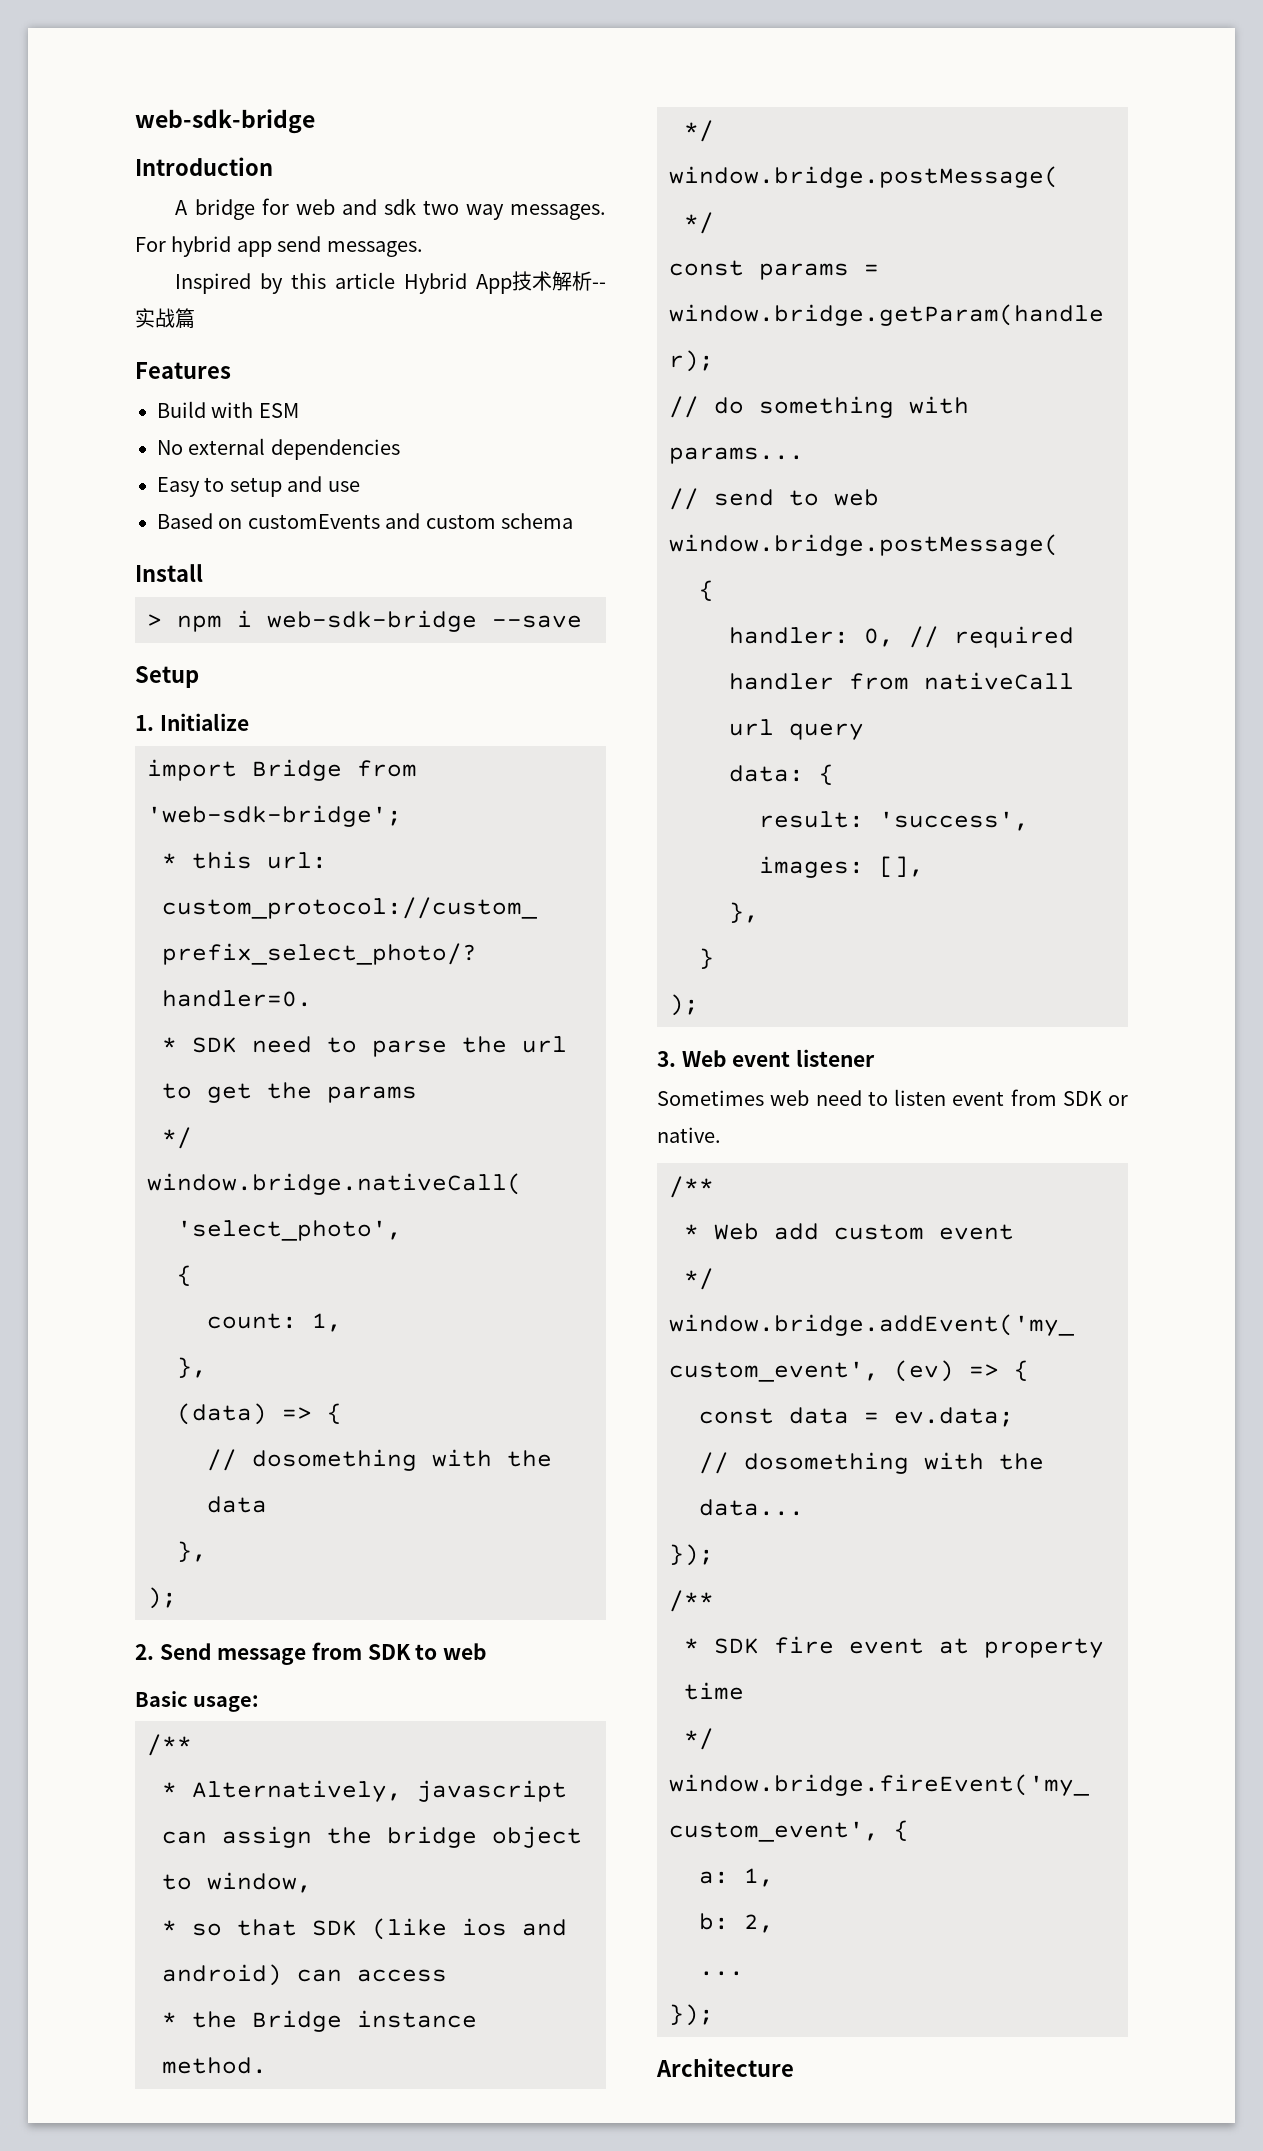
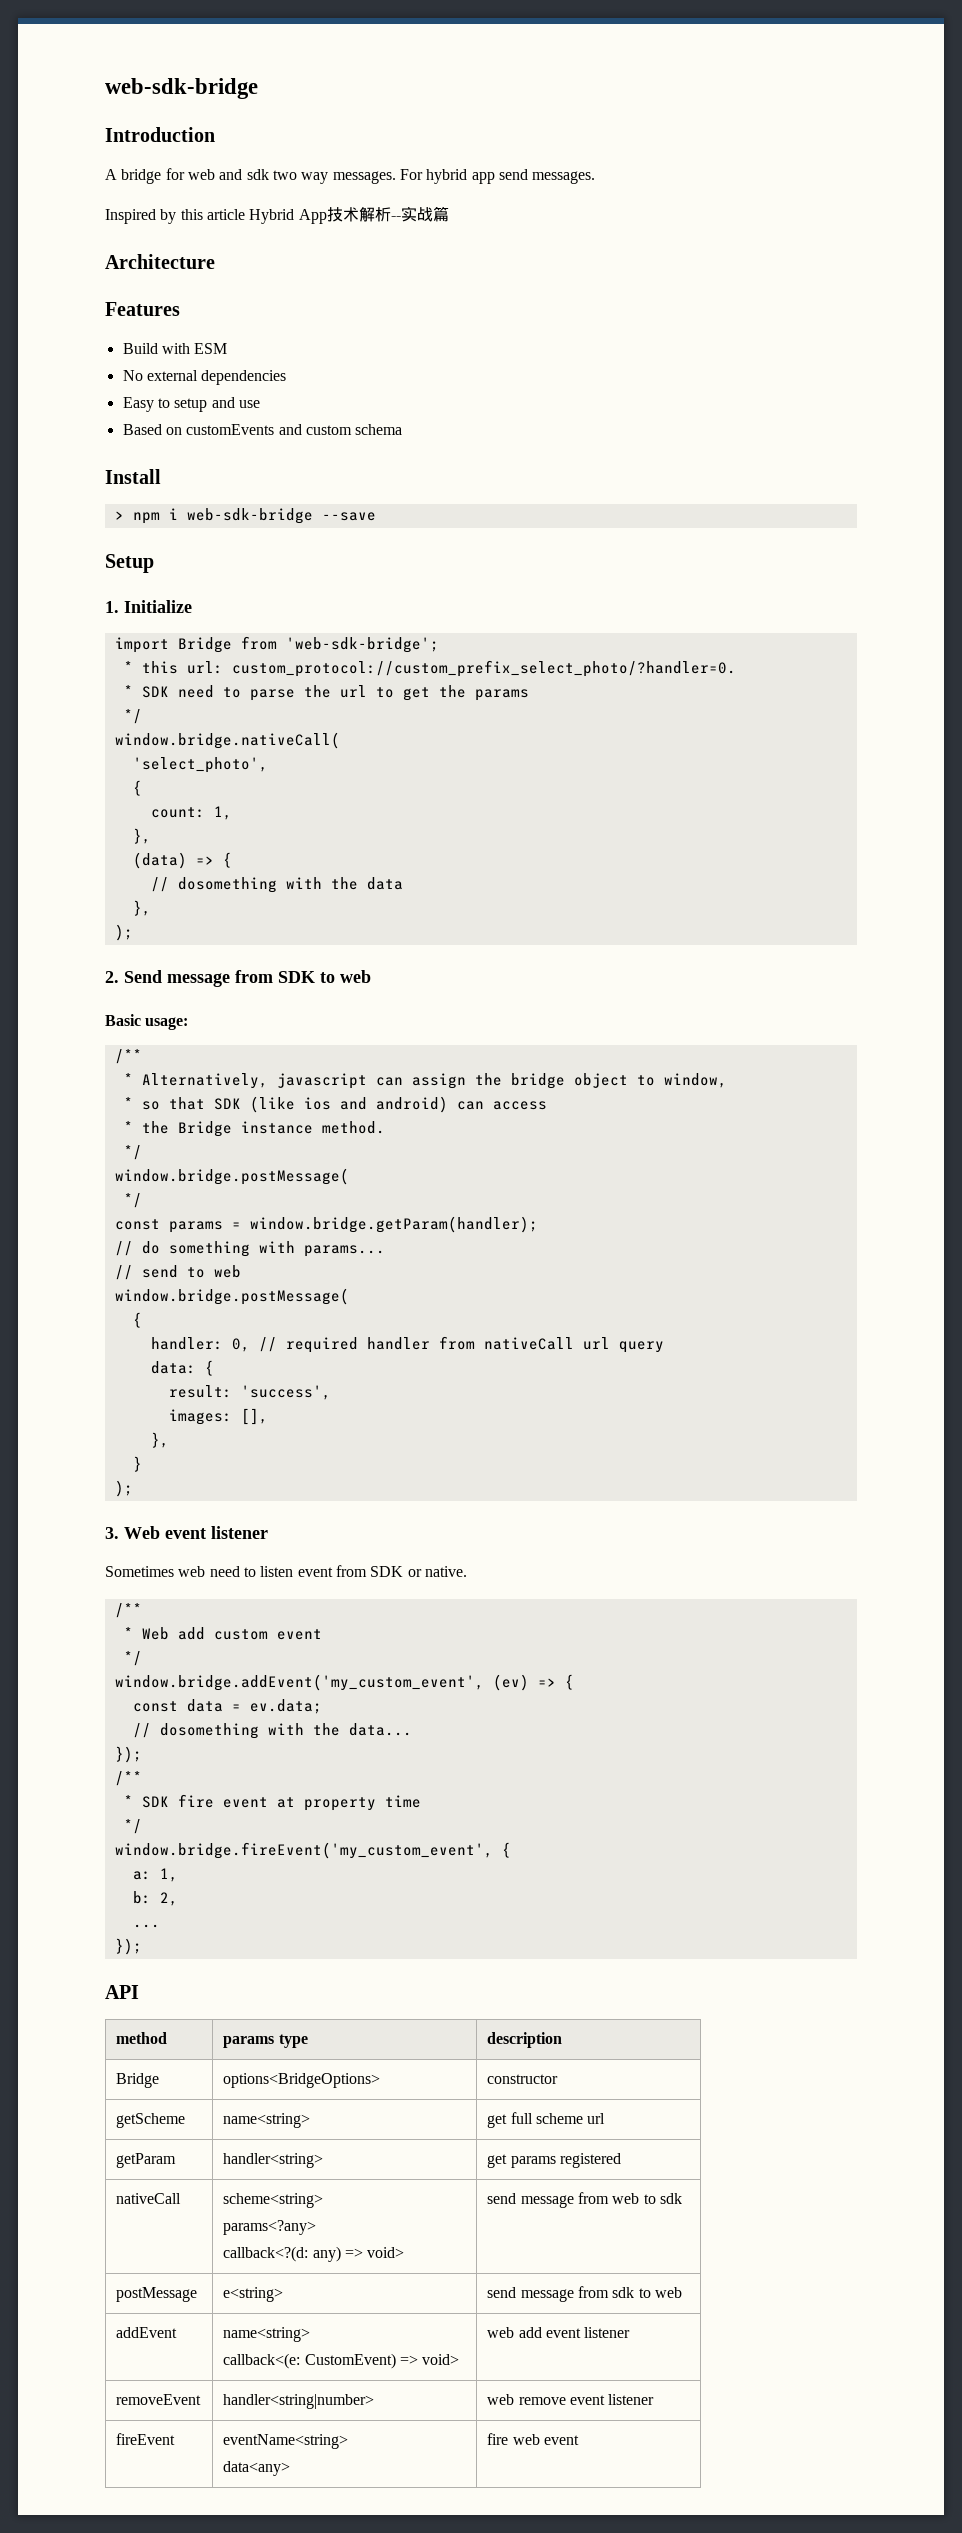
(195, 318) none -> [105,254,215,269] // Architecture
[656,2058,794,2077] Architecture -> [105,1985,139,1999] [116,2032,168,2044] [223,2034,308,2048] [487,2032,563,2048] [116,2073,160,2088] [223,2073,381,2088] [487,2074,559,2084] [116,2113,186,2128] [223,2113,311,2128] [487,2112,606,2128] [116,2153,177,2168] [223,2153,324,2168] [487,2153,621,2168] [116,2193,182,2204] [223,2193,324,2208] [223,2220,317,2235] [223,2246,405,2262] [487,2192,682,2208] [116,2287,198,2302] [223,2287,284,2302] [487,2286,682,2302] [116,2327,178,2338] [223,2327,311,2342] [223,2353,460,2369] [487,2327,631,2338] [116,2394,202,2405] [223,2394,375,2409] [487,2394,655,2405] [116,2433,176,2445] [223,2434,349,2449] [223,2461,291,2476] [487,2433,579,2445] API // method | params type | description // Bridge | options<BridgeOptions> | constructor // getScheme | name<string> | get full scheme url // getParam | handler<string> | get params registered // nativeCall | scheme<string> // params<?any> // callback<?(d: any) => void> | send message from web to sdk // postMessage | e<string> | send message from sdk to web // addEvent | name<string> // callback<(e: CustomEvent) => void> | web add event listener // removeEvent | handler<string|number> | web remove event listener // fireEvent | eventName<string> // data<any> | fire web event

